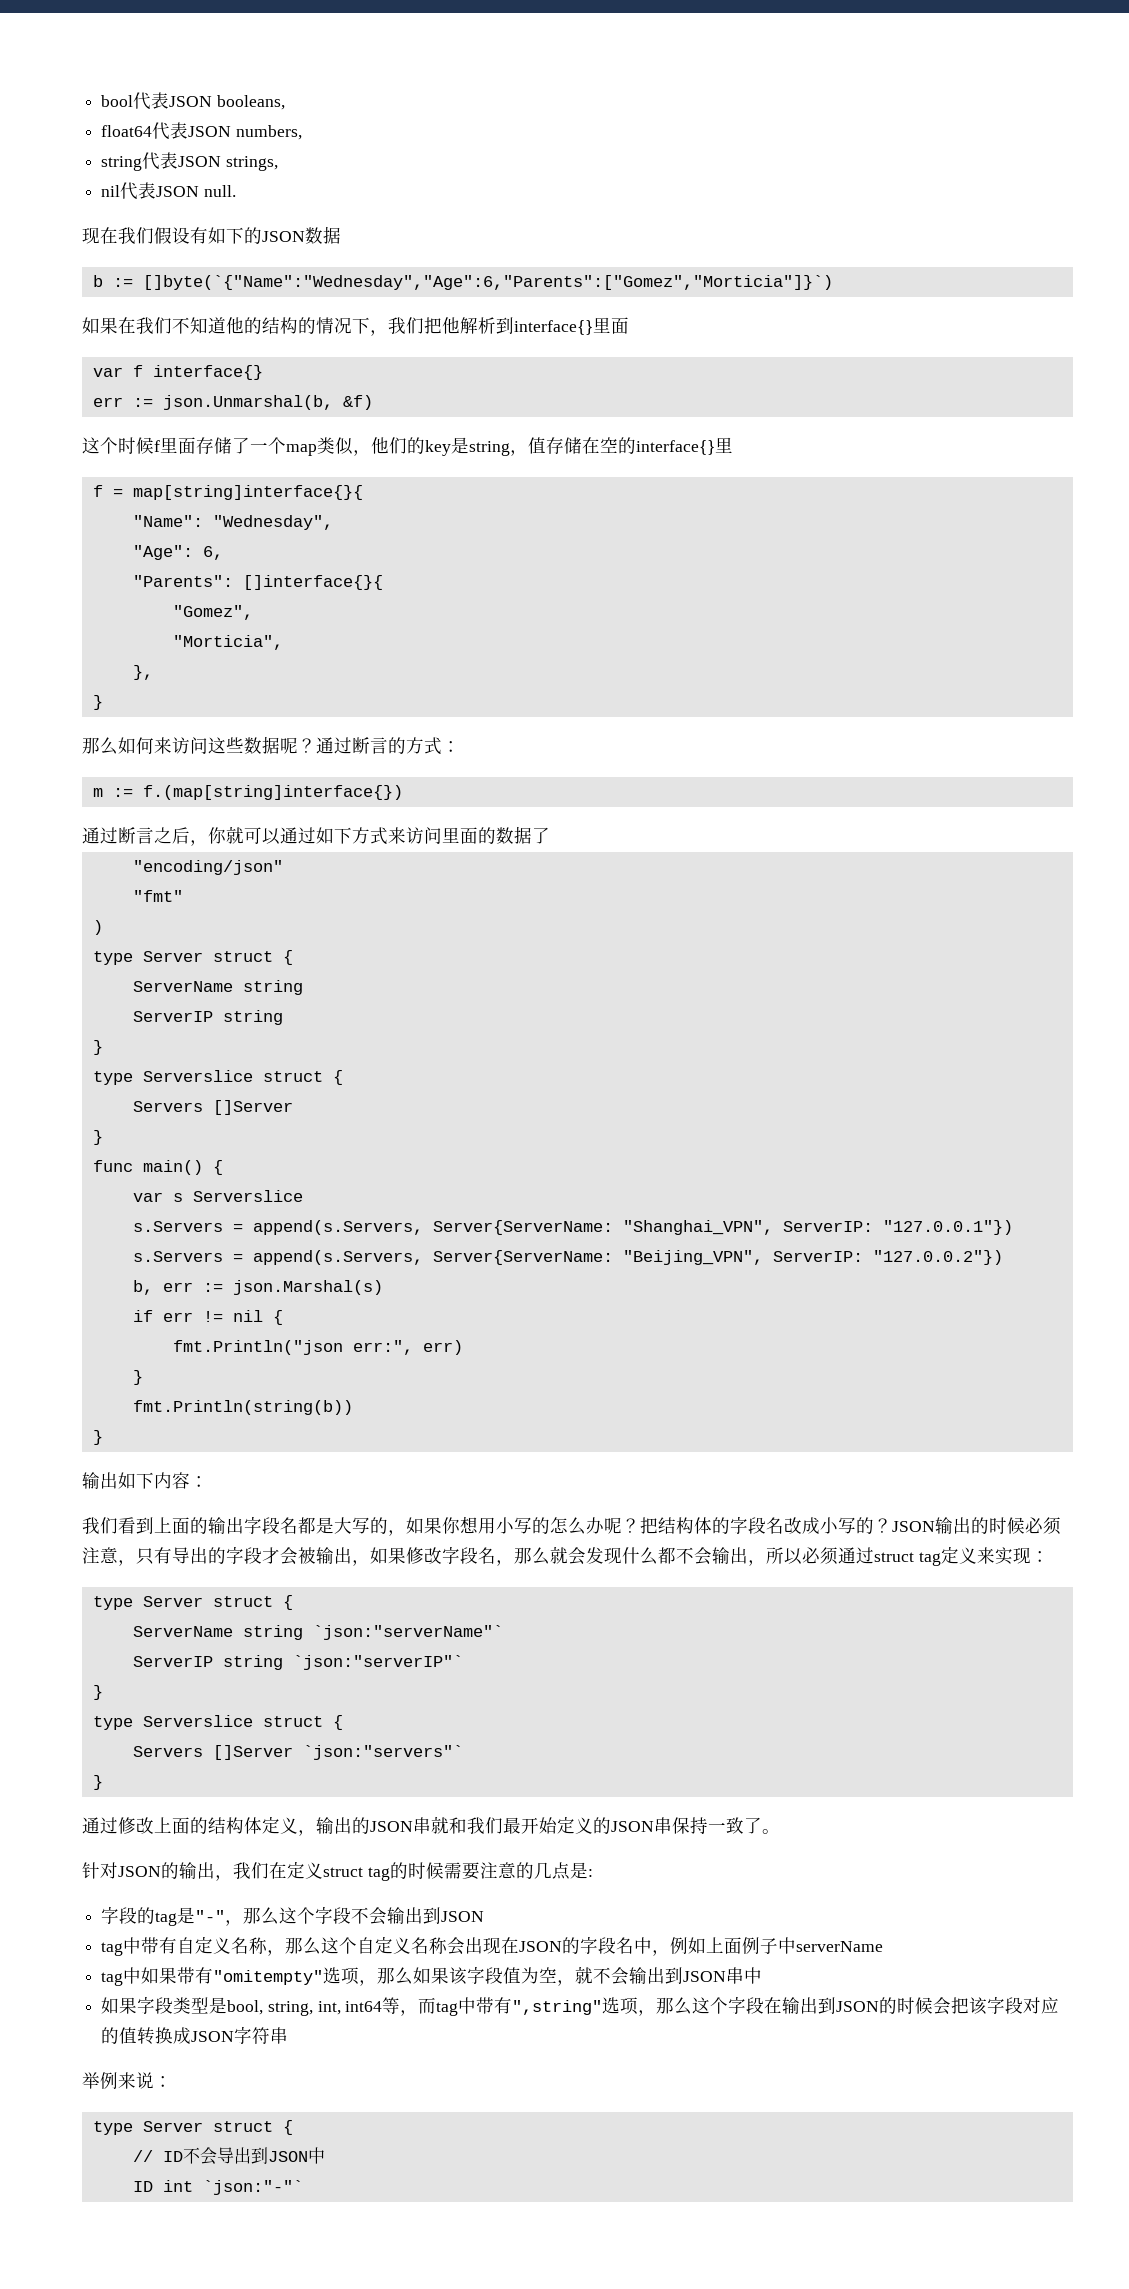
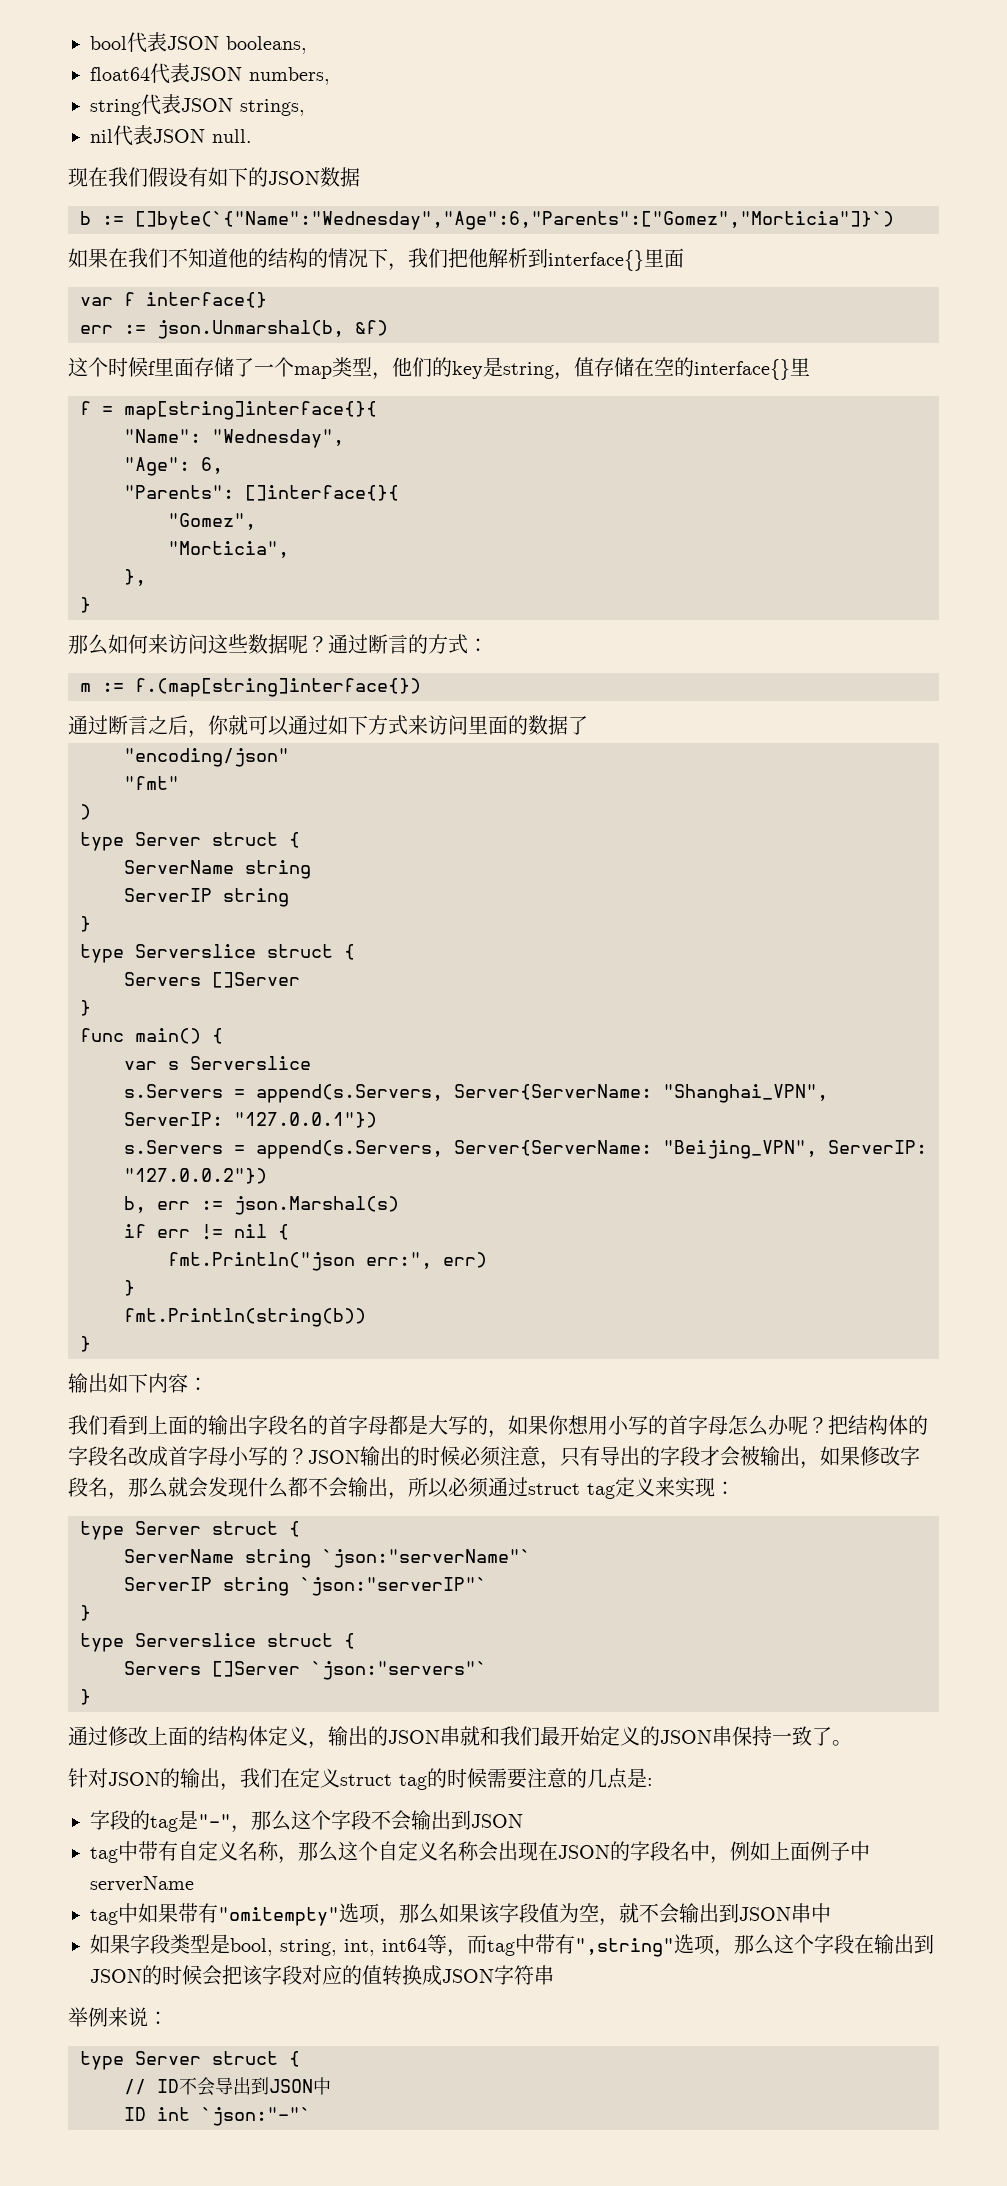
[335,437,353,455] 似 -> [352,357,372,376] 型
(298, 1525) none -> [308,1415,388,1435] 的首字母
(550, 1525) none -> [668,1415,728,1435] 首字母
(820, 1525) none -> [168,1446,228,1466] 首字母

